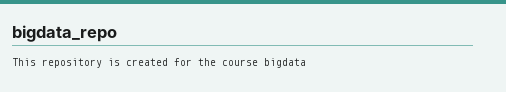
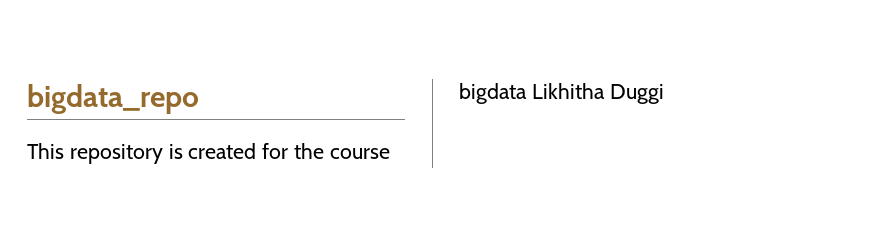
(306, 63) none -> [531,83,664,104] Likhitha Duggi

